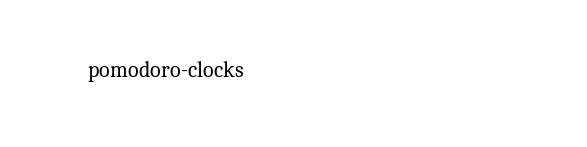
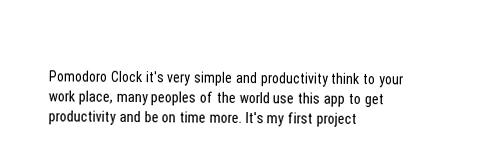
[88,61,244,82] pomodoro-clocks -> [48,70,405,88] [48,90,384,108] [48,110,358,127] Pomodoro Clock it's very simple and productivity think to your work place, many peoples of the world use this app to get productivity and be on time more. It's my first project

